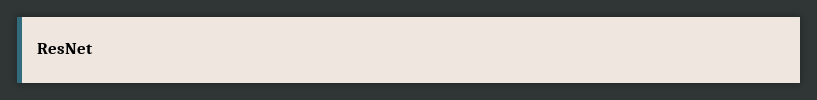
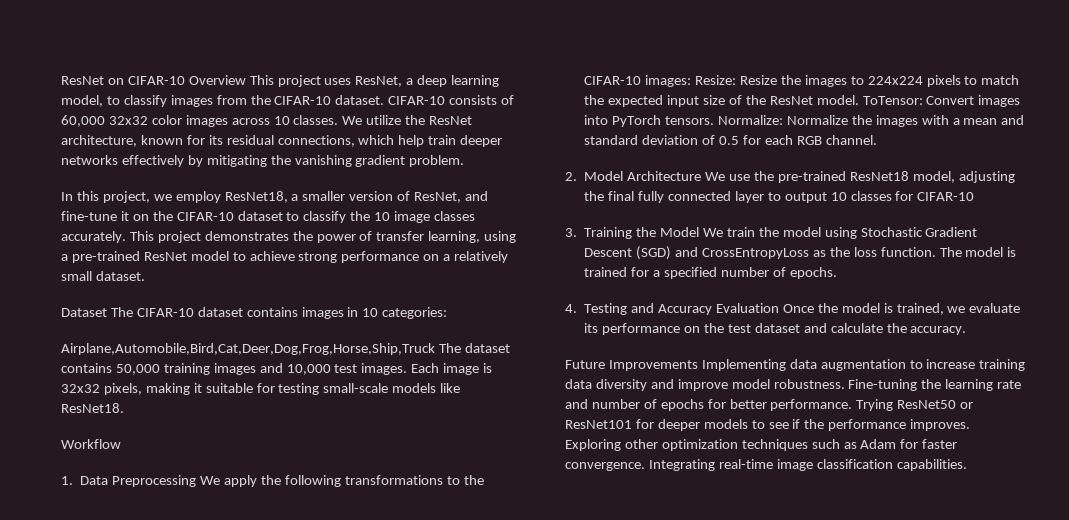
[37,43,93,54] ResNet -> [61,75,500,87] [61,95,515,107] [61,115,473,127] [61,135,503,147] [61,155,465,167] [61,191,489,203] [61,211,476,223] [61,231,517,243] [61,251,509,263] [61,271,145,281] [61,307,448,319] [61,343,510,355] [61,363,493,375] [61,383,461,395] [61,403,124,413] [61,439,121,449] [61,475,484,487] [584,75,1020,87] [584,95,1021,107] [584,115,1025,127] [584,135,877,145] [565,171,1015,183] [584,191,975,203] [565,227,978,239] [584,246,1017,260] [584,267,837,279] [565,303,1021,315] [584,323,967,335] [565,359,1026,371] [565,379,1022,391] [565,399,974,411] [565,419,971,431] [565,439,958,451] [565,459,967,471] ResNet on CIFAR-10 Overview This project uses ResNet, a deep learning model, to classify images from the CIFAR-10 dataset. CIFAR-10 consists of 60,000 32x32 color images across 10 classes. We utilize the ResNet architecture, known for its residual connections, which help train deeper networks effectively by mitigating the vanishing gradient problem. // In this project, we employ ResNet18, a smaller version of ResNet, and fine-tune it on the CIFAR-10 dataset to classify the 10 image classes accurately. This project demonstrates the power of transfer learning, using a pre-trained ResNet model to achieve strong performance on a relatively small dataset. // Dataset The CIFAR-10 dataset contains images in 10 categories: // Airplane,Automobile,Bird,Cat,Deer,Dog,Frog,Horse,Ship,Truck The dataset contains 50,000 training images and 10,000 test images. Each image is 32x32 pixels, making it suitable for testing small-scale models like ResNet18. // Workflow // 1. Data Preprocessing We apply the following transformations to the CIFAR-10 images: Resize: Resize the images to 224x224 pixels to match the expected input size of the ResNet model. ToTensor: Convert images into PyTorch tensors. Normalize: Normalize the images with a mean and standard deviation of 0.5 for each RGB channel. // 2. Model Architecture We use the pre-trained ResNet18 model, adjusting the final fully connected layer to output 10 classes for CIFAR-10 // 3. Training the Model We train the model using Stochastic Gradient Descent (SGD) and CrossEntropyLoss as the loss function. The model is trained for a specified number of epochs. // 4. Testing and Accuracy Evaluation Once the model is trained, we evaluate its performance on the test dataset and calculate the accuracy. // Future Improvements Implementing data augmentation to increase training data diversity and improve model robustness. Fine-tuning the learning rate and number of epochs for better performance. Trying ResNet50 or ResNet101 for deeper models to see if the performance improves. Exploring other optimization techniques such as Adam for faster convergence. Integrating real-time image classification capabilities.

